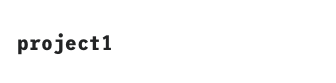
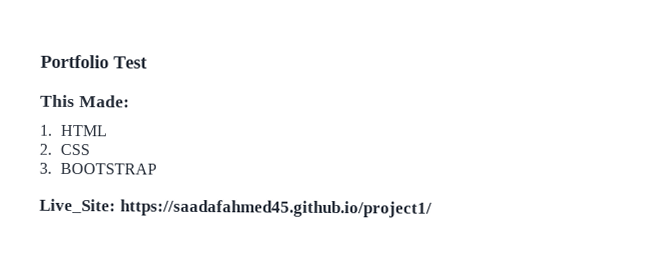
[17,33,113,55] project1 -> [40,54,148,69] [40,94,130,108] [39,124,109,137] [39,143,91,156] [39,162,158,175] [39,198,432,218] Portfolio Test // This Made: // 1. HTML // 2. CSS // 3. BOOTSTRAP // Live_Site: https://saadafahmed45.github.io/project1/

